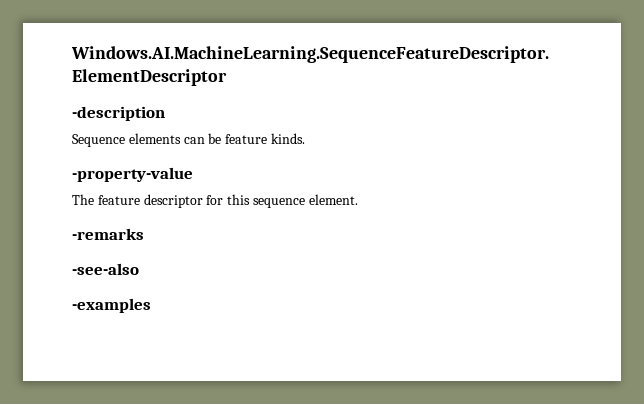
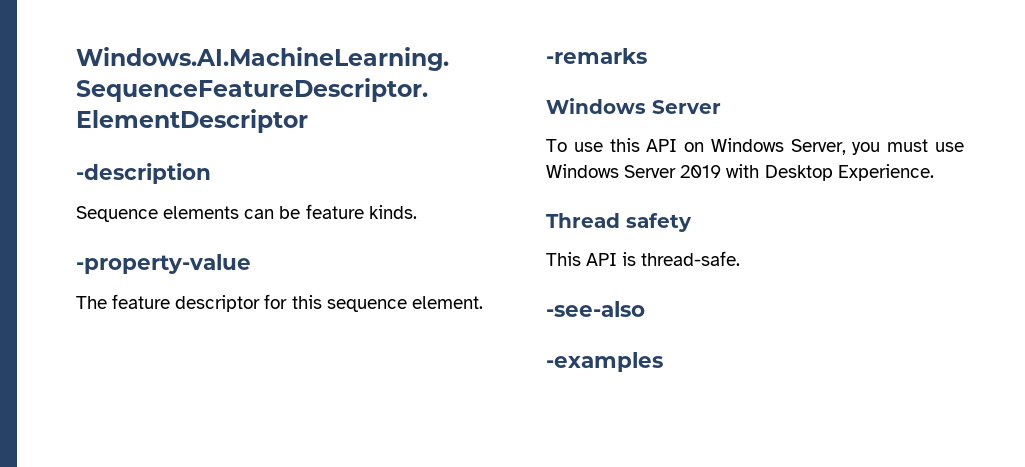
(144, 234) none -> [546,98,721,114] [546,138,964,155] [546,164,934,181] [546,213,692,232] [546,251,741,266] // Windows Server // To use this API on Windows Server, you must use Windows Server 2019 with Desktop Experience. // Thread safety // This API is thread-safe.

